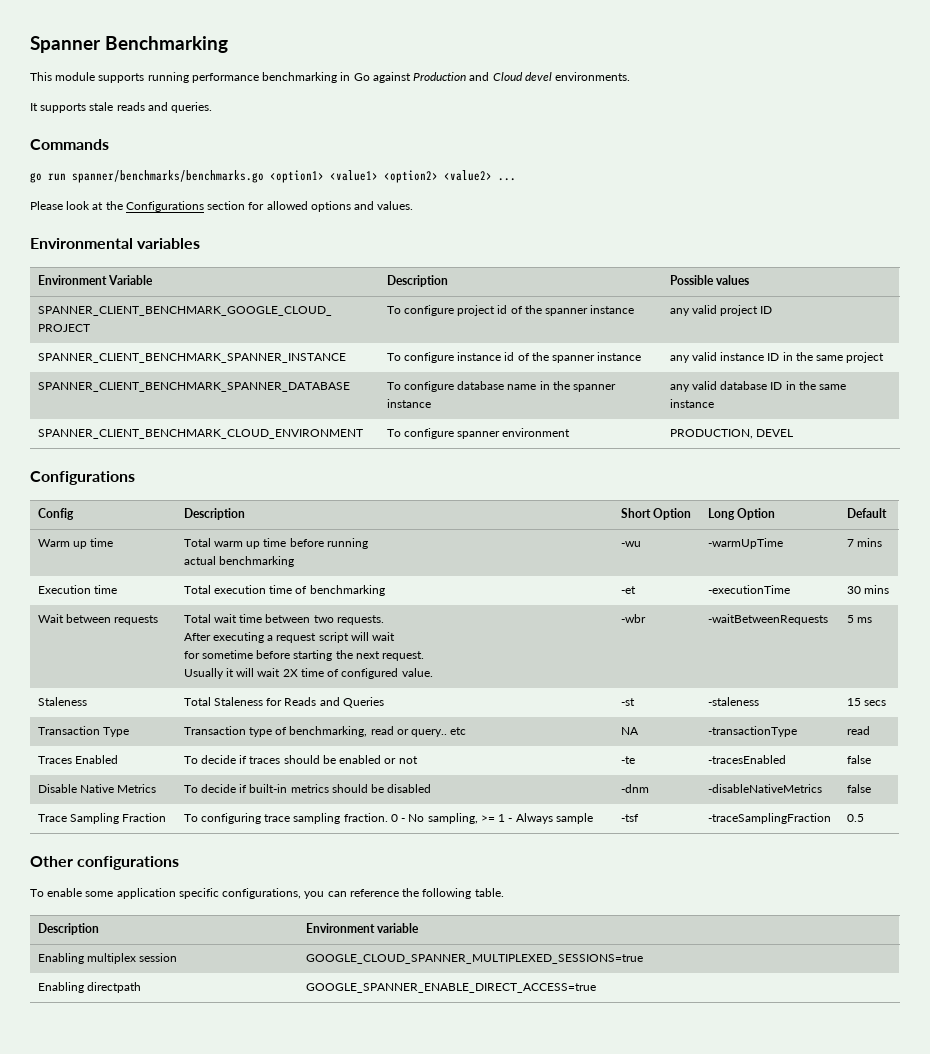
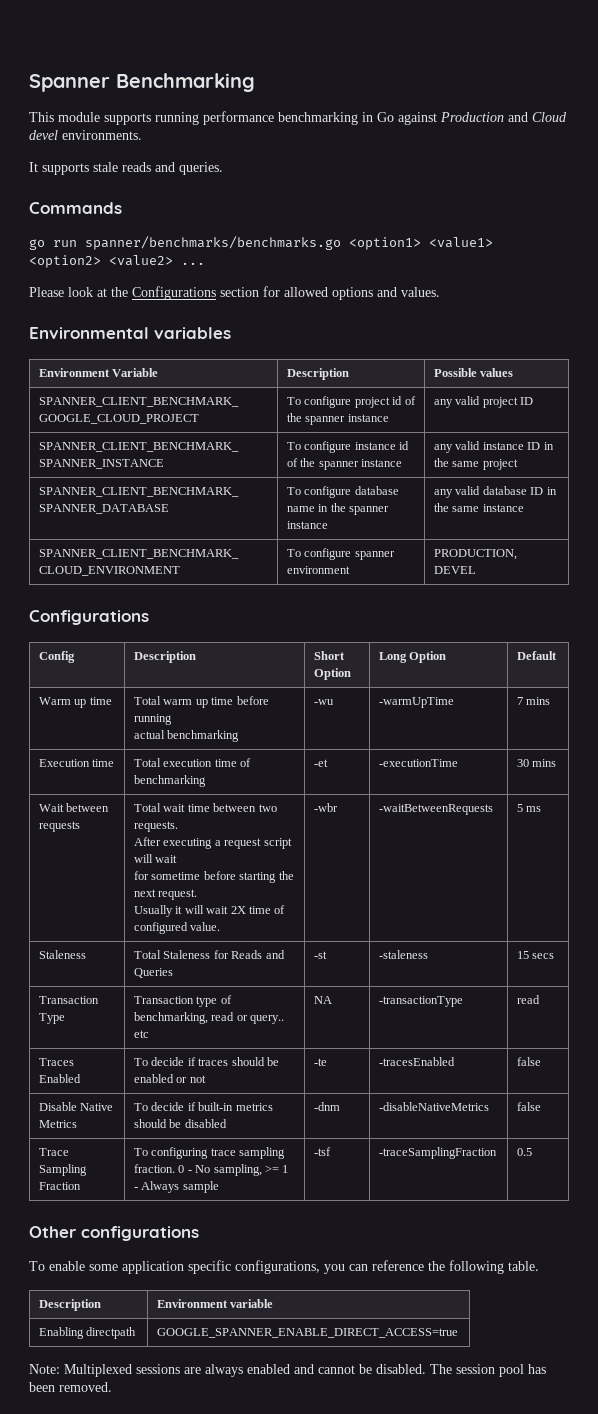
[37,953,178,964] [305,954,643,964] // Enabling multiplex session | GOOGLE_CLOUD_SPANNER_MULTIPLEXED_SESSIONS=true -> (274, 1303) none
(596, 988) none -> [29,1364,546,1377] [29,1382,112,1392] // Note: Multiplexed sessions are always enabled and cannot be disabled. The session pool has been removed.

